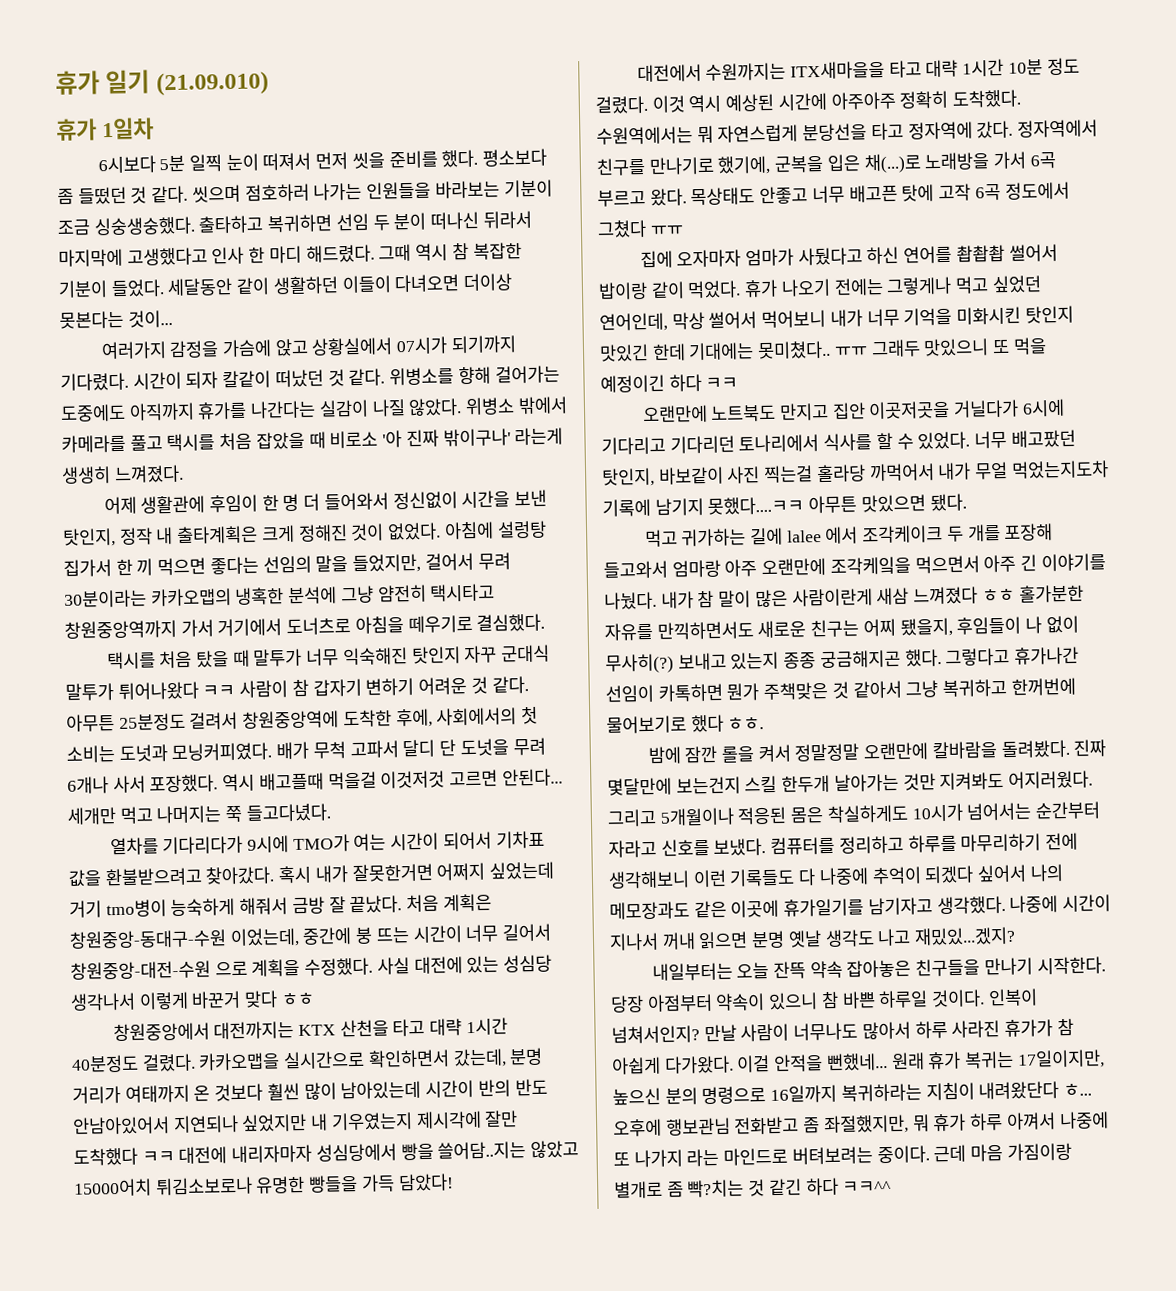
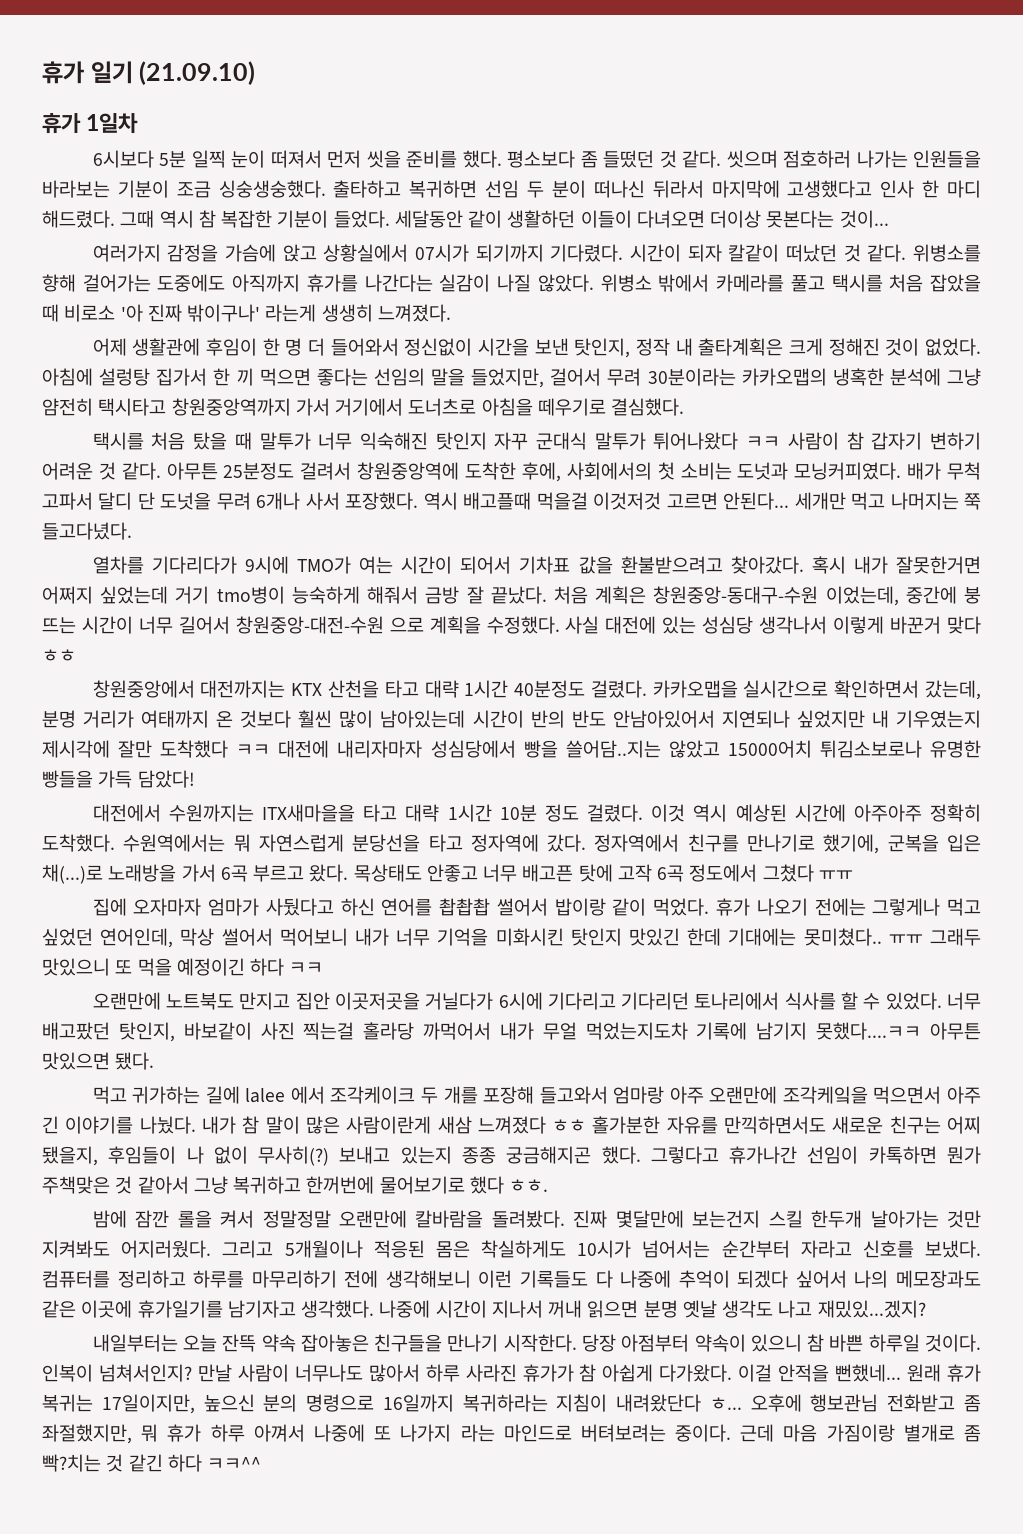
[155,71,269,97] (21.09.010) -> [139,61,256,85] (21.09.10)

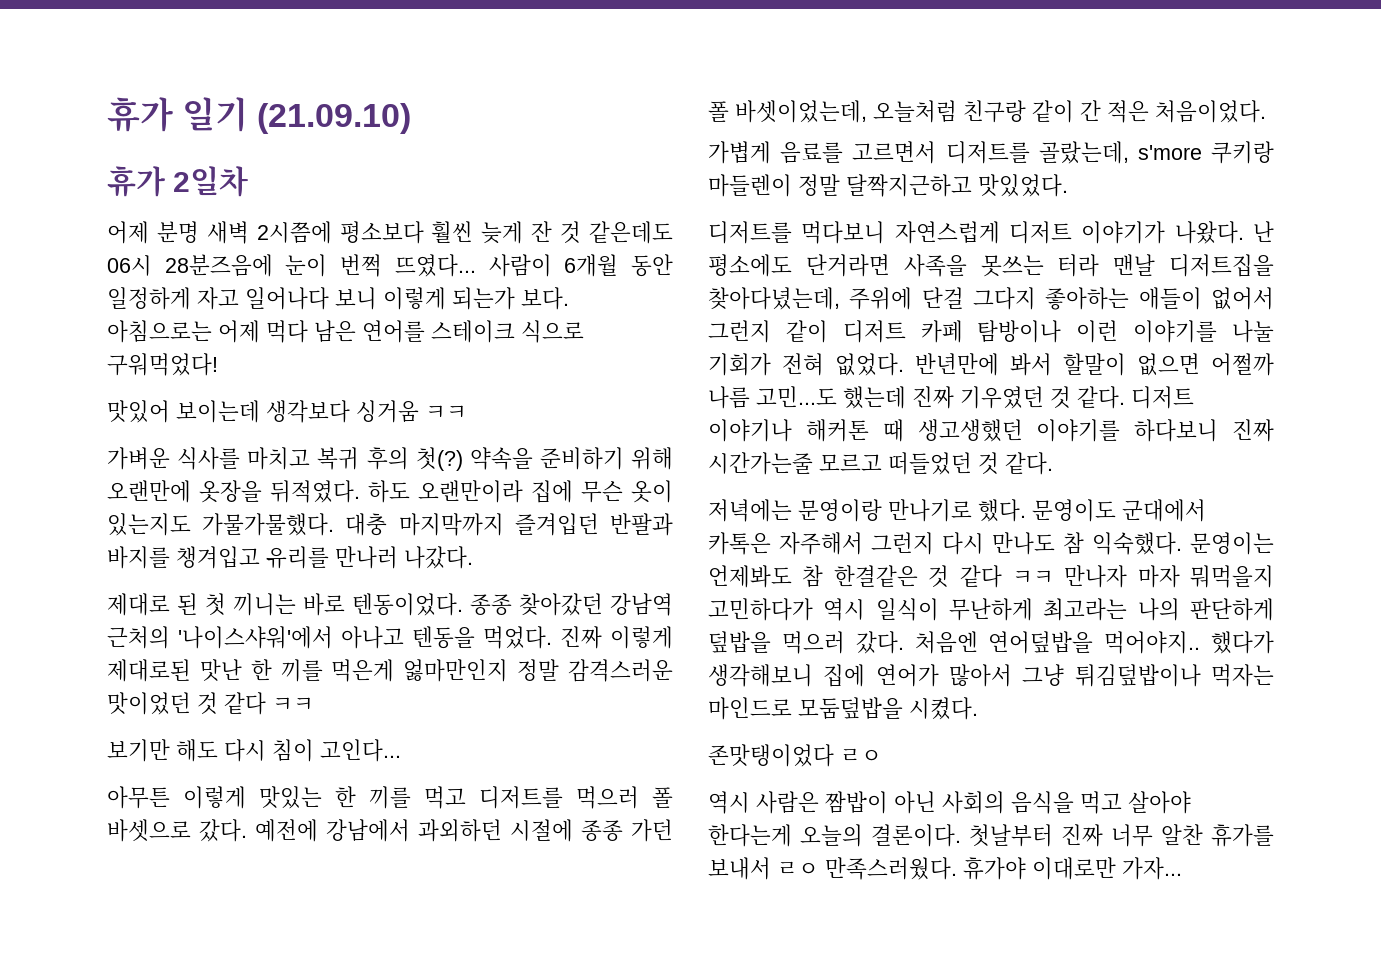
[86,113,139,134] [92,150,982,168] [42,180,982,198] [42,210,889,228] [92,244,982,262] [42,274,982,292] [42,304,451,322] [92,338,981,358] [42,368,981,388] [42,398,685,416] [92,432,981,450] [42,462,982,482] [42,492,982,510] [42,522,132,540] [92,556,981,574] [42,586,981,606] [42,616,981,634] [42,649,76,662] [92,680,981,700] [42,710,982,728] [42,740,982,758] [42,770,195,788] [92,804,982,822] [42,834,981,854] [42,864,853,884] [92,898,982,916] [42,928,982,948] [42,958,324,976] [92,992,981,1010] [42,1022,981,1042] [42,1052,155,1070] [92,1086,981,1104] [42,1116,981,1134] [42,1146,982,1166] [42,1176,549,1194] [92,1210,981,1228] [42,1240,981,1258] [42,1270,981,1288] [42,1300,926,1318] [92,1334,981,1352] [42,1364,981,1382] [42,1394,981,1414] [42,1424,981,1444] [42,1454,262,1472] 1일차 // 6시보다 5분 일찍 눈이 떠져서 먼저 씻을 준비를 했다. 평소보다 좀 들떴던 것 같다. 씻으며 점호하러 나가는 인원들을 바라보는 기분이 조금 싱숭생숭했다. 출타하고 복귀하면 선임 두 분이 떠나신 뒤라서 마지막에 고생했다고 인사 한 마디 해드렸다. 그때 역시 참 복잡한 기분이 들었다. 세달동안 같이 생활하던 이들이 다녀오면 더이상 못본다는 것이... // 여러가지 감정을 가슴에 앉고 상황실에서 07시가 되기까지 기다렸다. 시간이 되자 칼같이 떠났던 것 같다. 위병소를 향해 걸어가는 도중에도 아직까지 휴가를 나간다는 실감이 나질 않았다. 위병소 밖에서 카메라를 풀고 택시를 처음 잡았을 때 비로소 '아 진짜 밖이구나' 라는게 생생히 느껴졌다. // 어제 생활관에 후임이 한 명 더 들어와서 정신없이 시간을 보낸 탓인지, 정작 내 출타계획은 크게 정해진 것이 없었다. 아침에 설렁탕 집가서 한 끼 먹으면 좋다는 선임의 말을 들었지만, 걸어서 무려 30분이라는 카카오맵의 냉혹한 분석에 그냥 얌전히 택시타고 창원중앙역까지 가서 거기에서 도너츠로 아침을 떼우기로 결심했다. // 택시를 처음 탔을 때 말투가 너무 익숙해진 탓인지 자꾸 군대식 말투가 튀어나왔다 ㅋㅋ 사람이 참 갑자기 변하기 어려운 것 같다. 아무튼 25분정도 걸려서 창원중앙역에 도착한 후에, 사회에서의 첫 소비는 도넛과 모닝커피였다. 배가 무척 고파서 달디 단 도넛을 무려 6개나 사서 포장했다. 역시 배고플때 먹을걸 이것저것 고르면 안된다... 세개만 먹고 나머지는 쭉 들고다녔다. // 열차를 기다리다가 9시에 TMO가 여는 시간이 되어서 기차표 값을 환불받으려고 찾아갔다. 혹시 내가 잘못한거면 어쩌지 싶었는데 거기 tmo병이 능숙하게 해줘서 금방 잘 끝났다. 처음 계획은 창원중앙-동대구-수원 이었는데, 중간에 붕 뜨는 시간이 너무 길어서 창원중앙-대전-수원 으로 계획을 수정했다. 사실 대전에 있는 성심당 생각나서 이렇게 바꾼거 맞다 ㅎㅎ // 창원중앙에서 대전까지는 KTX 산천을 타고 대략 1시간 40분정도 걸렸다. 카카오맵을 실시간으로 확인하면서 갔는데, 분명 거리가 여태까지 온 것보다 훨씬 많이 남아있는데 시간이 반의 반도 안남아있어서 지연되나 싶었지만 내 기우였는지 제시각에 잘만 도착했다 ㅋㅋ 대전에 내리자마자 성심당에서 빵을 쓸어담..지는 않았고 15000어치 튀김소보로나 유명한 빵들을 가득 담았다! // 대전에서 수원까지는 ITX새마을을 타고 대략 1시간 10분 정도 걸렸다. 이것 역시 예상된 시간에 아주아주 정확히 도착했다. 수원역에서는 뭐 자연스럽게 분당선을 타고 정자역에 갔다. 정자역에서 친구를 만나기로 했기에, 군복을 입은 채(...)로 노래방을 가서 6곡 부르고 왔다. 목상태도 안좋고 너무 배고픈 탓에 고작 6곡 정도에서 그쳤다 ㅠㅠ // 집에 오자마자 엄마가 사뒀다고 하신 연어를 촵촵촵 썰어서 밥이랑 같이 먹었다. 휴가 나오기 전에는 그렇게나 먹고 싶었던 연어인데, 막상 썰어서 먹어보니 내가 너무 기억을 미화시킨 탓인지 맛있긴 한데 기대에는 못미쳤다.. ㅠㅠ 그래두 맛있으니 또 먹을 예정이긴 하다 ㅋㅋ // 오랜만에 노트북도 만지고 집안 이곳저곳을 거닐다가 6시에 기다리고 기다리던 토나리에서 식사를 할 수 있었다. 너무 배고팠던 탓인지, 바보같이 사진 찍는걸 홀라당 까먹어서 내가 무얼 먹었는지도차 기록에 남기지 못했다....ㅋㅋ 아무튼 맛있으면 됐다. // 먹고 귀가하는 길에 lalee 에서 조각케이크 두 개를 포장해 들고와서 엄마랑 아주 오랜만에 조각케잌을 먹으면서 아주 긴 이야기를 나눴다. 내가 참 말이 많은 사람이란게 새삼 느껴졌다 ㅎㅎ 홀가분한 자유를 만끽하면서도 새로운 친구는 어찌 됐을지, 후임들이 나 없이 무사히(?) 보내고 있는지 종종 궁금해지곤 했다. 그렇다고 휴가나간 선임이 카톡하면 뭔가 주책맞은 것 같아서 그냥 복귀하고 한꺼번에 물어보기로 했다 ㅎㅎ. // 밤에 잠깐 롤을 켜서 정말정말 오랜만에 칼바람을 돌려봤다. 진짜 몇달만에 보는건지 스킬 한두개 날아가는 것만 지켜봐도 어지러웠다. 그리고 5개월이나 적응된 몸은 착실하게도 10시가 넘어서는 순간부터 자라고 신호를 보냈다. 컴퓨터를 정리하고 하루를 마무리하기 전에 생각해보니 이런 기록들도 다 나중에 추억이 되겠다 싶어서 나의 메모장과도 같은 이곳에 휴가일기를 남기자고 생각했다. 나중에 시간이 지나서 꺼내 읽으면 분명 옛날 생각도 나고 재밌있...겠지? // 내일부터는 오늘 잔뜩 약속 잡아놓은 친구들을 만나기 시작한다. 당장 아점부터 약속이 있으니 참 바쁜 하루일 것이다. 인복이 넘쳐서인지? 만날 사람이 너무나도 많아서 하루 사라진 휴가가 참 아쉽게 다가왔다. 이걸 안적을 뻔했네... 원래 휴가 복귀는 17일이지만, 높으신 분의 명령으로 16일까지 복귀하라는 지침이 내려왔단다 ㅎ... 오후에 행보관님 전화받고 좀 좌절했지만, 뭐 휴가 하루 아껴서 나중에 또 나가지 라는 마인드로 버텨보려는 중이다. 근데 마음 가짐이랑 별개로 좀 빡?치는 것 같긴 하다 ㅋㅋ^^ -> [173,166,249,197] [107,221,674,244] [107,254,673,277] [107,287,569,310] [107,320,584,343] [107,353,218,376] [107,400,467,423] [107,447,673,471] [107,480,673,503] [107,513,673,536] [107,546,473,569] [107,593,673,616] [107,626,673,649] [107,659,673,682] [107,692,314,715] [107,739,401,762] [107,786,673,809] [107,819,673,842] [708,100,1266,123] [708,141,1274,164] [708,174,1068,197] [708,221,1274,244] [708,254,1274,277] [708,287,1274,310] [708,320,1274,343] [708,353,1274,376] [708,386,1194,409] [708,419,1274,442] [708,452,1053,475] [708,499,1206,522] [708,532,1274,555] [708,565,1274,588] [708,598,1274,621] [708,631,1274,654] [708,664,1274,687] [708,697,978,720] [708,744,882,767] [708,791,1191,814] [708,824,1274,847] [708,857,1182,880] 2일차 // 어제 분명 새벽 2시쯤에 평소보다 훨씬 늦게 잔 것 같은데도 06시 28분즈음에 눈이 번쩍 뜨였다... 사람이 6개월 동안 일정하게 자고 일어나다 보니 이렇게 되는가 보다. 아침으로는 어제 먹다 남은 연어를 스테이크 식으로 구워먹었다! // 맛있어 보이는데 생각보다 싱거움 ㅋㅋ // 가벼운 식사를 마치고 복귀 후의 첫(?) 약속을 준비하기 위해 오랜만에 옷장을 뒤적였다. 하도 오랜만이라 집에 무슨 옷이 있는지도 가물가물했다. 대충 마지막까지 즐겨입던 반팔과 바지를 챙겨입고 유리를 만나러 나갔다. // 제대로 된 첫 끼니는 바로 텐동이었다. 종종 찾아갔던 강남역 근처의 '나이스샤워'에서 아나고 텐동을 먹었다. 진짜 이렇게 제대로된 맛난 한 끼를 먹은게 엃마만인지 정말 감격스러운 맛이었던 것 같다 ㅋㅋ // 보기만 해도 다시 침이 고인다... // 아무튼 이렇게 맛있는 한 끼를 먹고 디저트를 먹으러 폴 바셋으로 갔다. 예전에 강남에서 과외하던 시절에 종종 가던 폴 바셋이었는데, 오늘처럼 친구랑 같이 간 적은 처음이었다. // 가볍게 음료를 고르면서 디저트를 골랐는데, s'more 쿠키랑 마들렌이 정말 달짝지근하고 맛있었다. // 디저트를 먹다보니 자연스럽게 디저트 이야기가 나왔다. 난 평소에도 단거라면 사족을 못쓰는 터라 맨날 디저트집을 찾아다녔는데, 주위에 단걸 그다지 좋아하는 애들이 없어서 그런지 같이 디저트 카페 탐방이나 이런 이야기를 나눌 기회가 전혀 없었다. 반년만에 봐서 할말이 없으면 어쩔까 나름 고민...도 했는데 진짜 기우였던 것 같다. 디저트 이야기나 해커톤 때 생고생했던 이야기를 하다보니 진짜 시간가는줄 모르고 떠들었던 것 같다. // 저녁에는 문영이랑 만나기로 했다. 문영이도 군대에서 카톡은 자주해서 그런지 다시 만나도 참 익숙했다. 문영이는 언제봐도 참 한결같은 것 같다 ㅋㅋ 만나자 마자 뭐먹을지 고민하다가 역시 일식이 무난하게 최고라는 나의 판단하게 덮밥을 먹으러 갔다. 처음엔 연어덮밥을 먹어야지.. 했다가 생각해보니 집에 연어가 많아서 그냥 튀김덮밥이나 먹자는 마인드로 모둠덮밥을 시켰다. // 존맛탱이었다 ㄹㅇ // 역시 사람은 짬밥이 아닌 사회의 음식을 먹고 살아야 한다는게 오늘의 결론이다. 첫날부터 진짜 너무 알찬 휴가를 보내서 ㄹㅇ 만족스러웠다. 휴가야 이대로만 가자...

